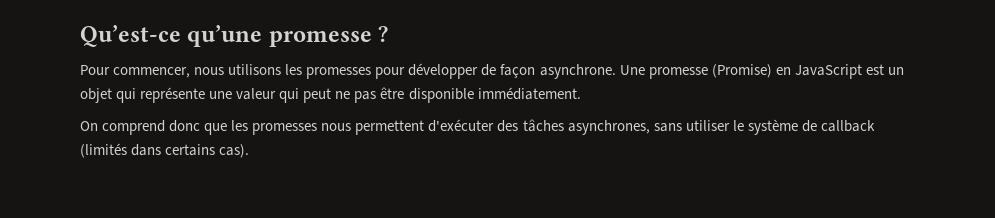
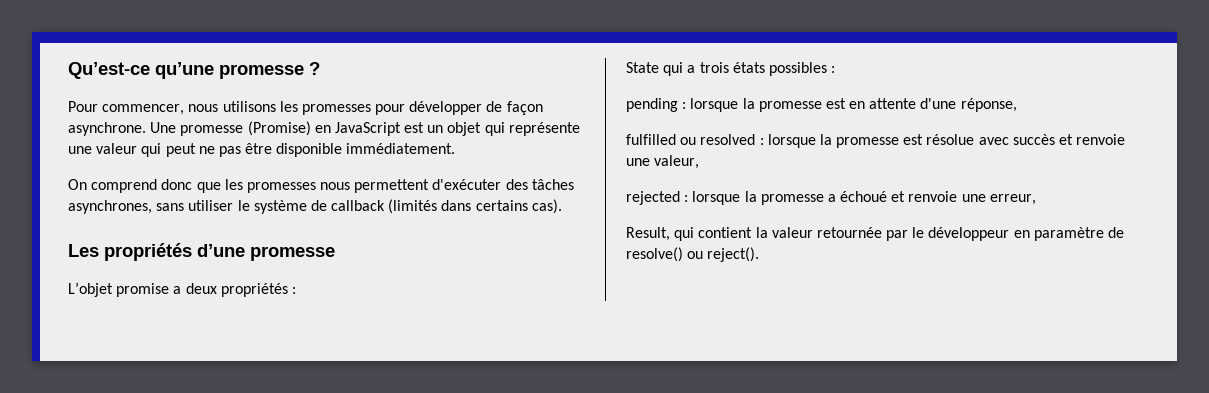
(250, 151) none -> [68,243,335,261] [68,282,296,297] [626,62,836,76] [626,98,1017,112] [626,134,1126,148] [626,155,700,169] [626,191,1036,205] [626,227,1125,241] [626,247,760,262] // Les propriétés d’une promesse // L’objet promise a deux propriétés : // State qui a trois états possibles : // pending : lorsque la promesse est en attente d'une réponse, // fulfilled ou resolved : lorsque la promesse est résolue avec succès et renvoie une valeur, // rejected : lorsque la promesse a échoué et renvoie une erreur, // Result, qui contient la valeur retournée par le développeur en paramètre de resolve() ou reject().

